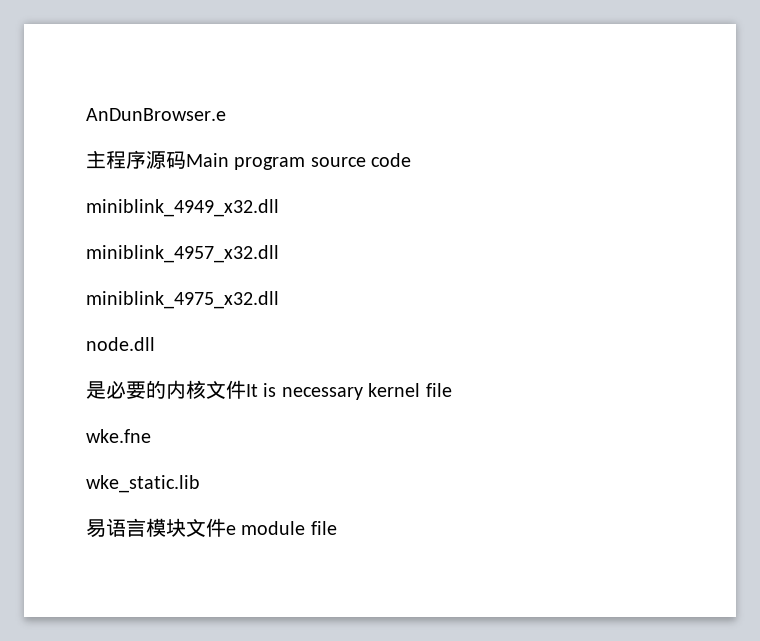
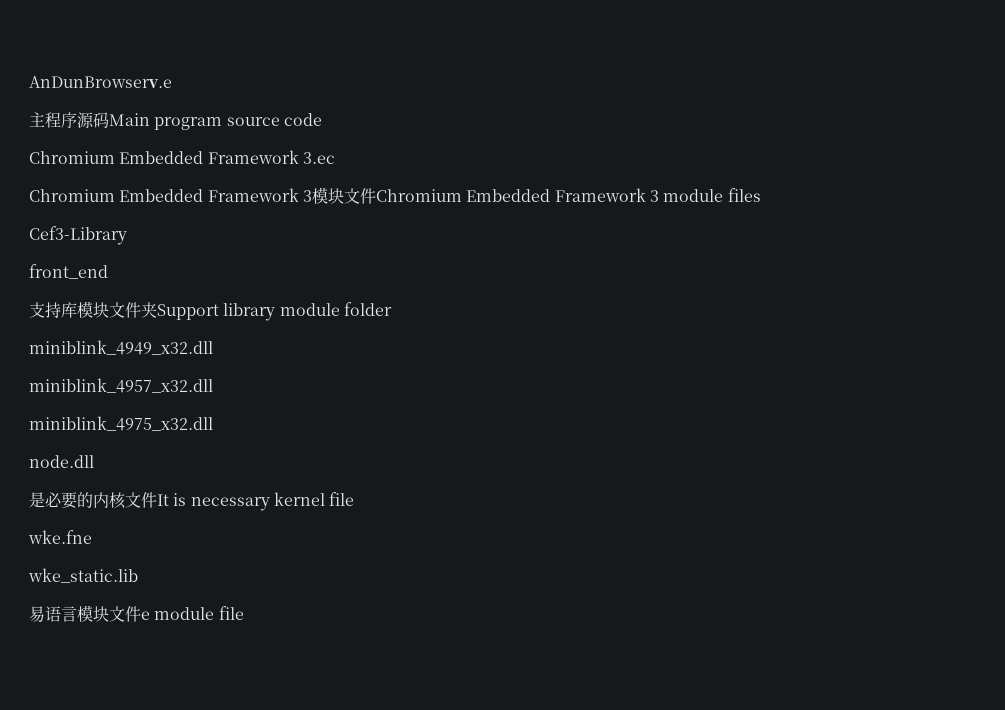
[86,108,226,121] AnDunBrowser.e -> [29,76,172,88] AnDunBrowserv.e
(412, 160) none -> [29,150,335,164] [29,187,761,204] [29,226,127,245] [29,264,108,279] [29,301,392,321] // Chromium Embedded Framework 3.ec // Chromium Embedded Framework 3模块文件Chromium Embedded Framework 3 module files // Cef3-Library // front_end // 支持库模块文件夹Support library module folder

